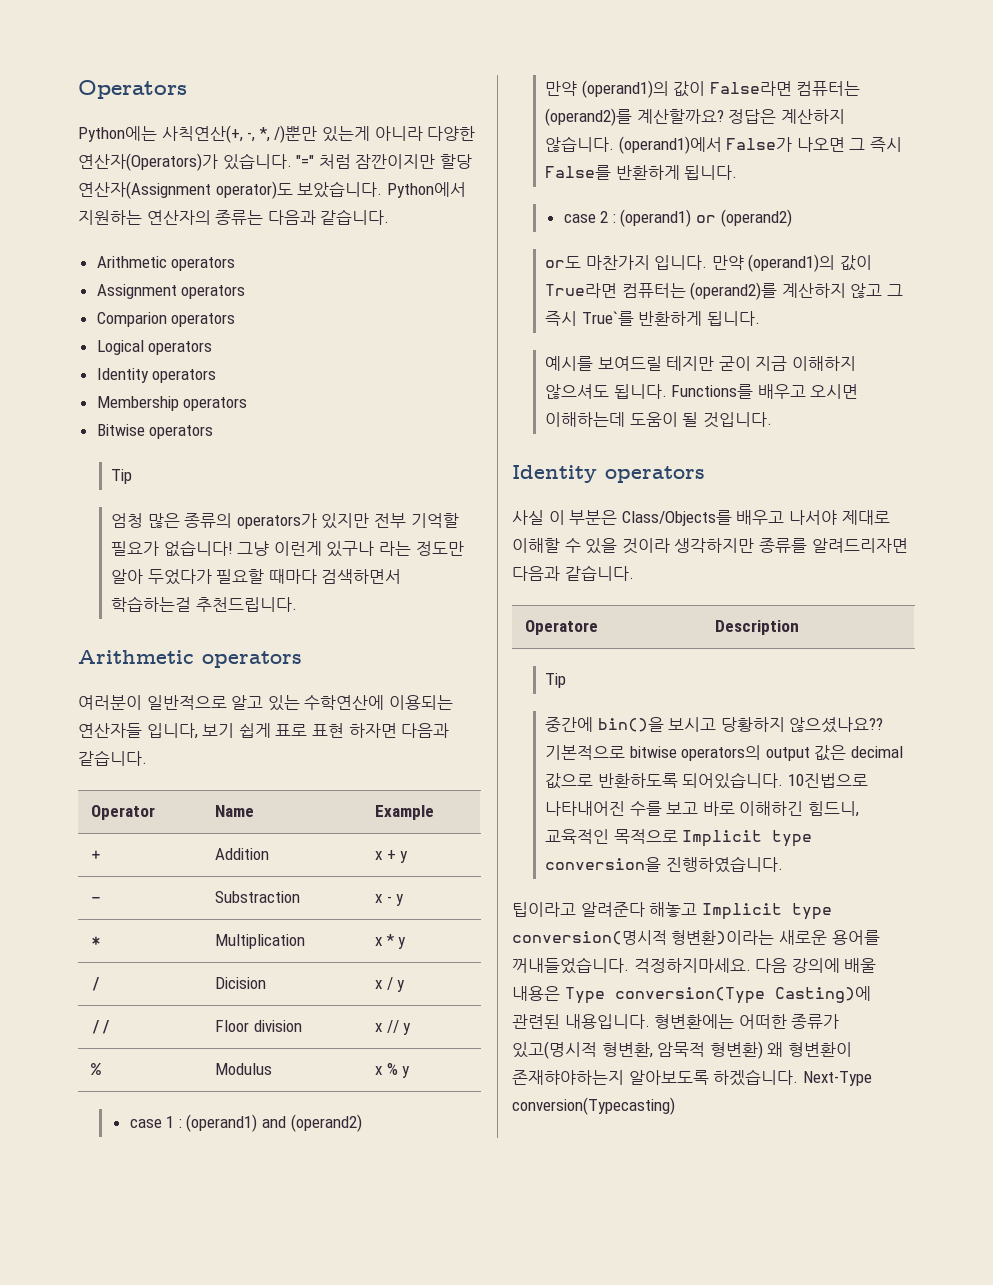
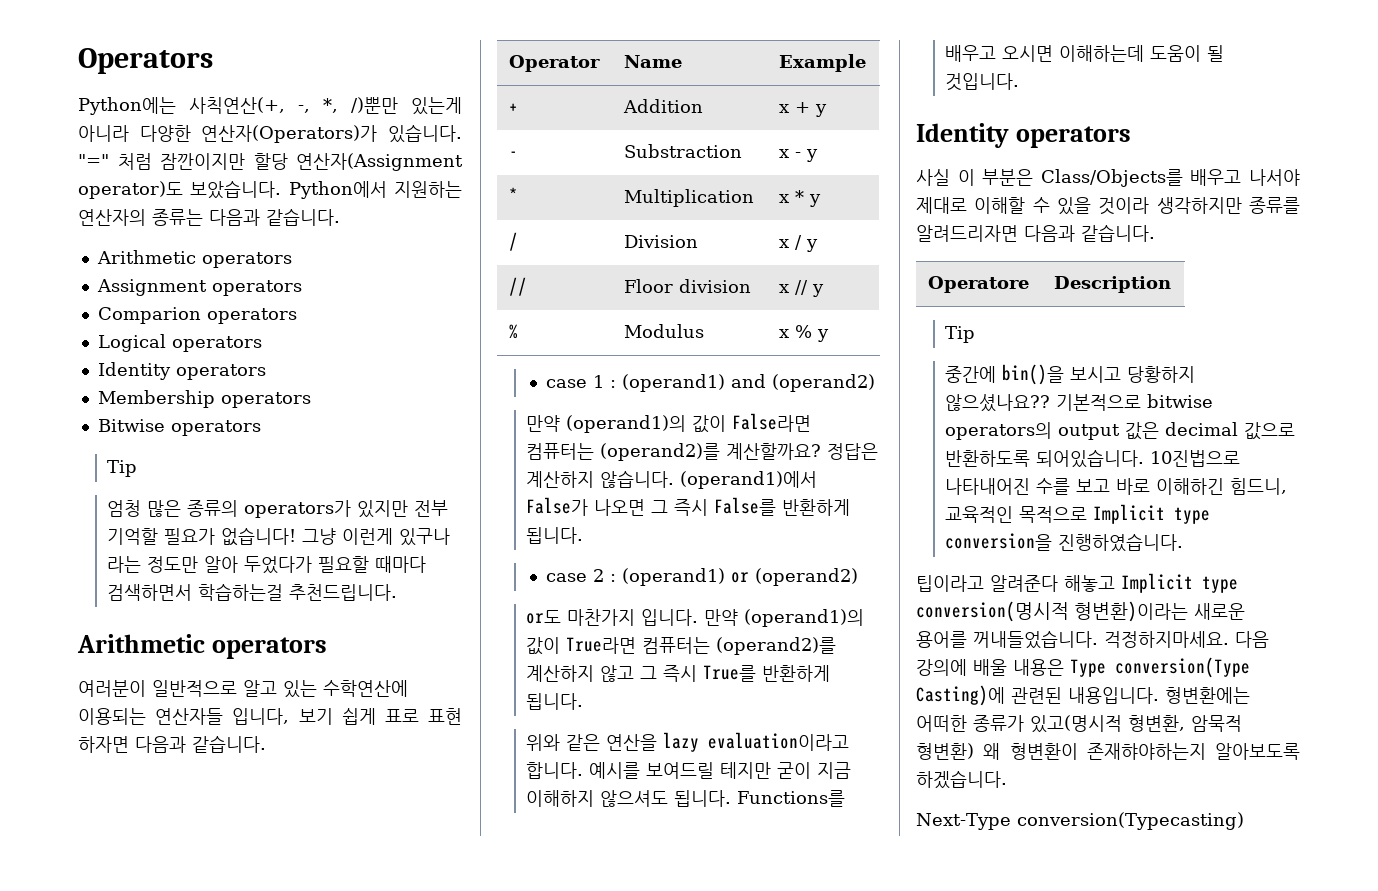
[215,977,267,989] Dicision -> [624,235,699,248] Division
[581,311,760,326] True`를 반환하게 됩니다. // -> [703,665,831,682] [526,693,584,710] [526,732,850,752] [526,762,584,779] True를 반환하게 됩니다. // 위와 같은 연산을 lazy evaluation이라고 합니다.
(799, 1077) none -> (1007, 779) //

